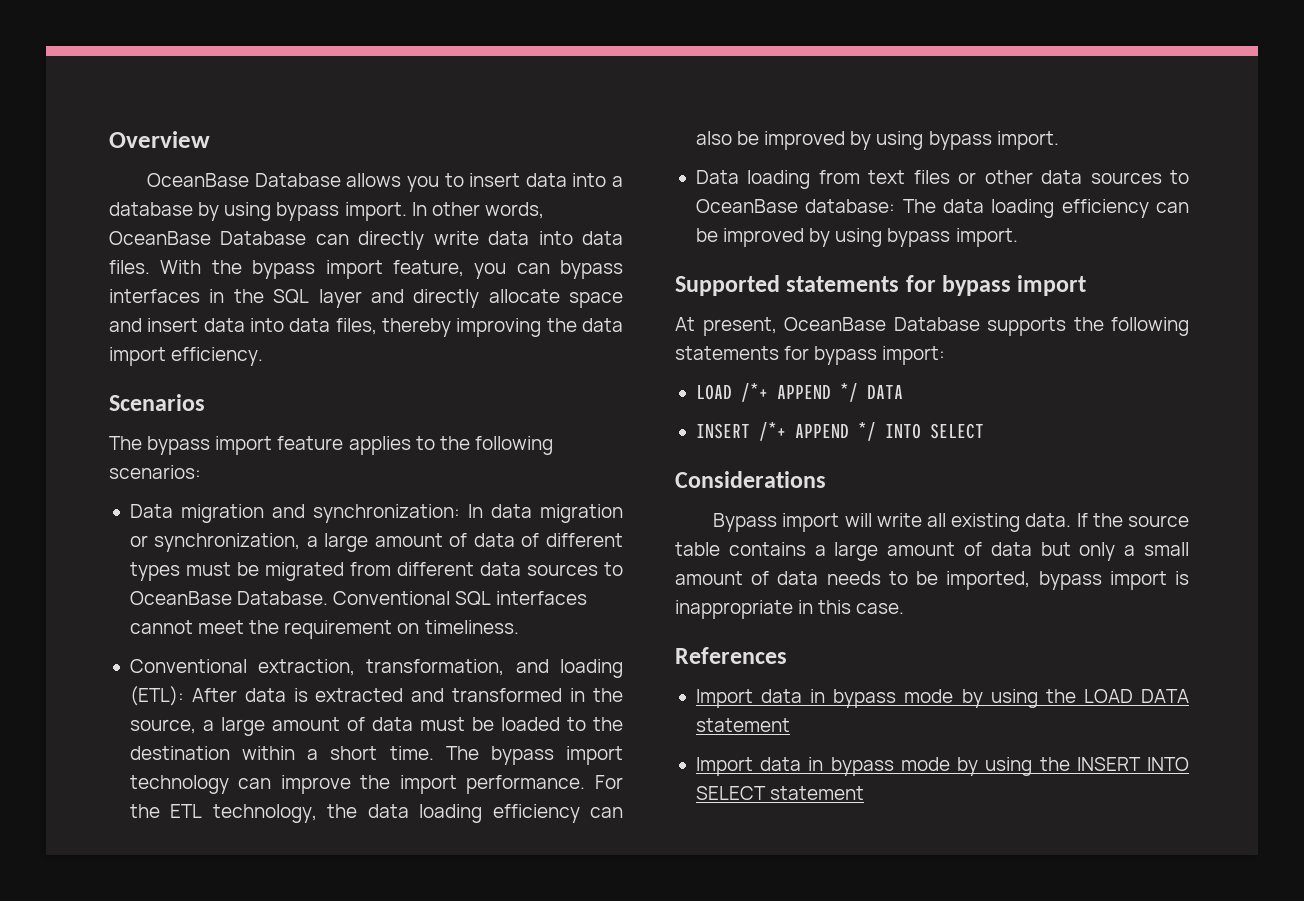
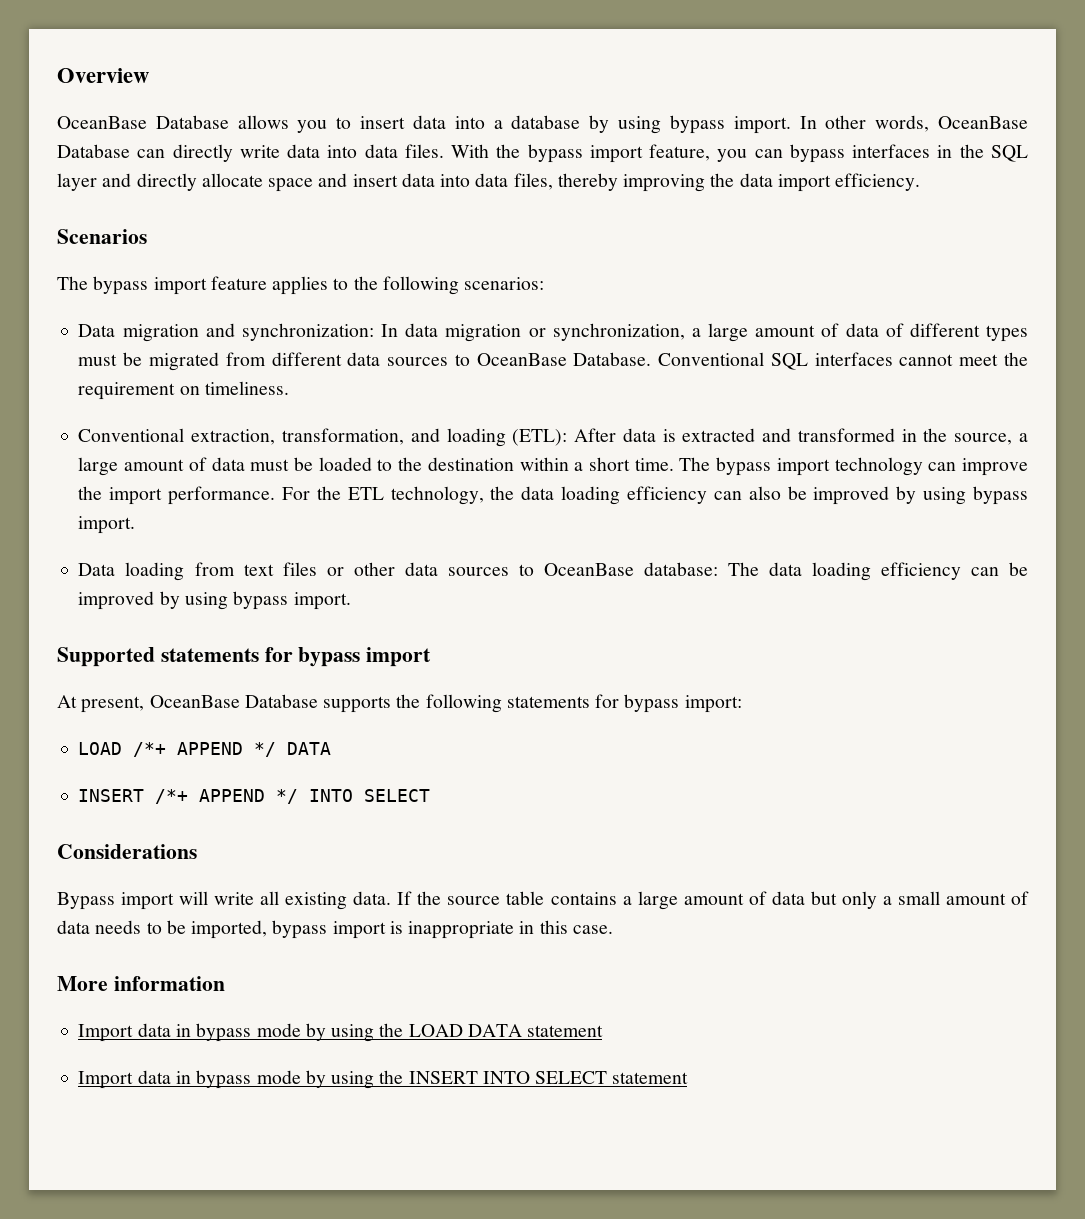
[675,647,787,664] References -> [57,976,225,991] More information

